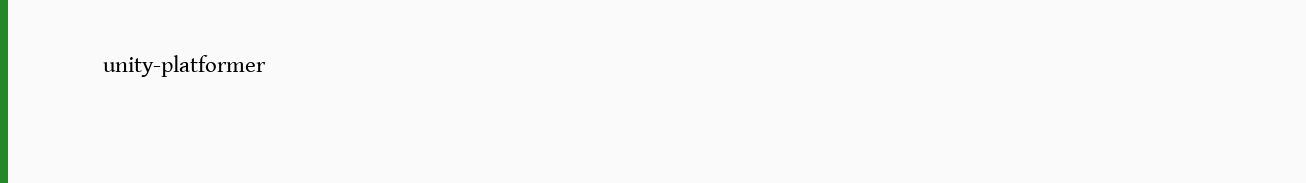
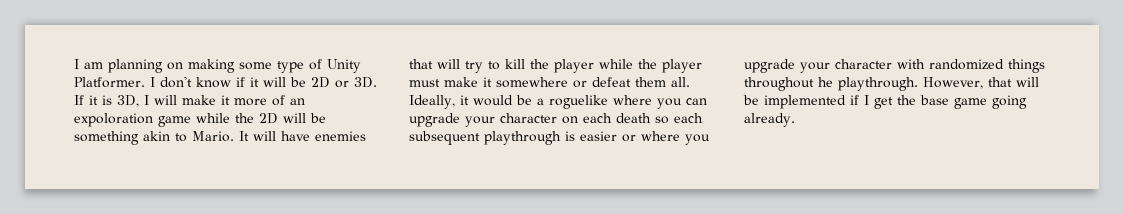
[103,55,266,77] unity-platformer -> [74,59,361,73] [74,76,377,88] [74,95,305,107] [74,113,326,127] [74,131,366,145] [409,59,702,73] [409,77,690,88] [409,95,707,109] [409,113,703,127] [409,131,710,145] [744,59,1045,73] [744,77,1039,91] [743,95,1027,109] [744,113,795,127] I am planning on making some type of Unity Platformer. I don't know if it will be 2D or 3D. If it is 3D, I will make it more of an expoloration game while the 2D will be something akin to Mario. It will have enemies that will try to kill the player while the player must make it somewhere or defeat them all. Ideally, it would be a roguelike where you can upgrade your character on each death so each subsequent playthrough is easier or where you upgrade your character with randomized things throughout he playthrough. However, that will be implemented if I get the base game going already.

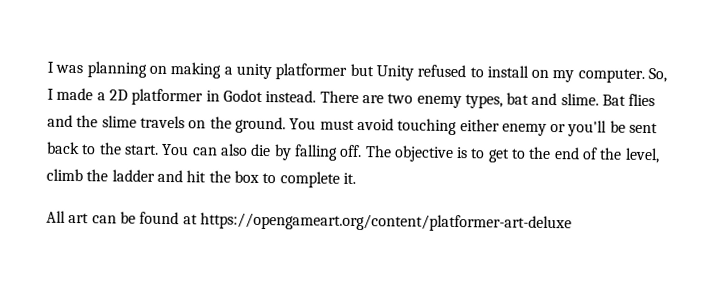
[74,59,103,69] I am -> [47,61,84,74] I was
[239,59,361,73] [74,76,377,88] [74,95,305,107] [74,113,326,127] [74,131,366,145] [409,59,702,73] [409,77,690,88] [409,95,707,109] [409,113,703,127] [409,131,710,145] [744,59,1045,73] [744,77,1039,91] [743,95,1027,109] [744,113,795,127] some type of Unity Platformer. I don't know if it will be 2D or 3D. If it is 3D, I will make it more of an expoloration game while the 2D will be something akin to Mario. It will have enemies that will try to kill the player while the player must make it somewhere or defeat them all. Ideally, it would be a roguelike where you can upgrade your character on each death so each subsequent playthrough is easier or where you upgrade your character with randomized things throughout he playthrough. However, that will be implemented if I get the base game going already. -> [223,63,668,83] [47,87,656,109] [47,114,659,137] [46,141,660,164] [46,168,356,188] [46,210,572,233] a unity platformer but Unity refused to install on my computer. So, I made a 2D platformer in Godot instead. There are two enemy types, bat and slime. Bat flies and the slime travels on the ground. You must avoid touching either enemy or you'll be sent back to the start. You can also die by falling off. The objective is to get to the end of the level, climb the ladder and hit the box to complete it. // All art can be found at https://opengameart.org/content/platformer-art-deluxe

